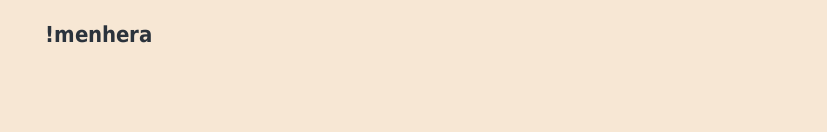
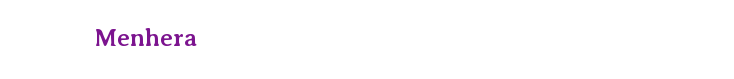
[45,25,152,43] !menhera -> [95,28,197,46] Menhera

